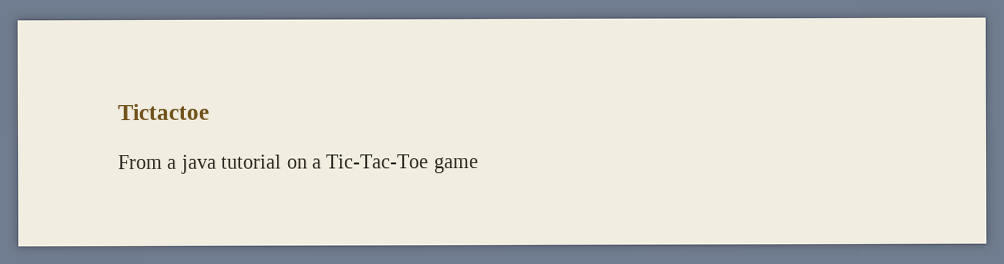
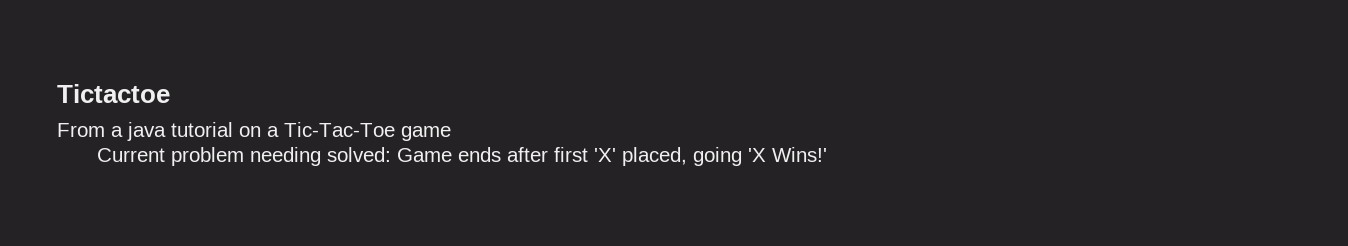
(479, 165) none -> [97,147,828,166] // Current problem needing solved: Game ends after first 'X' placed, going 'X Wins!'

